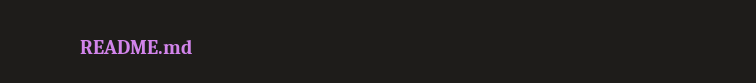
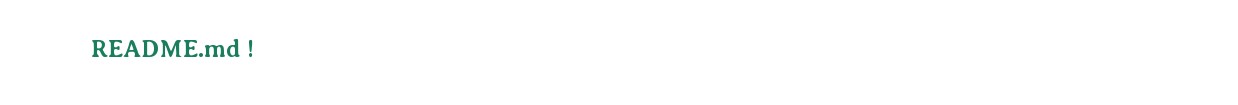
(192, 46) none -> [246,40,254,57] !

